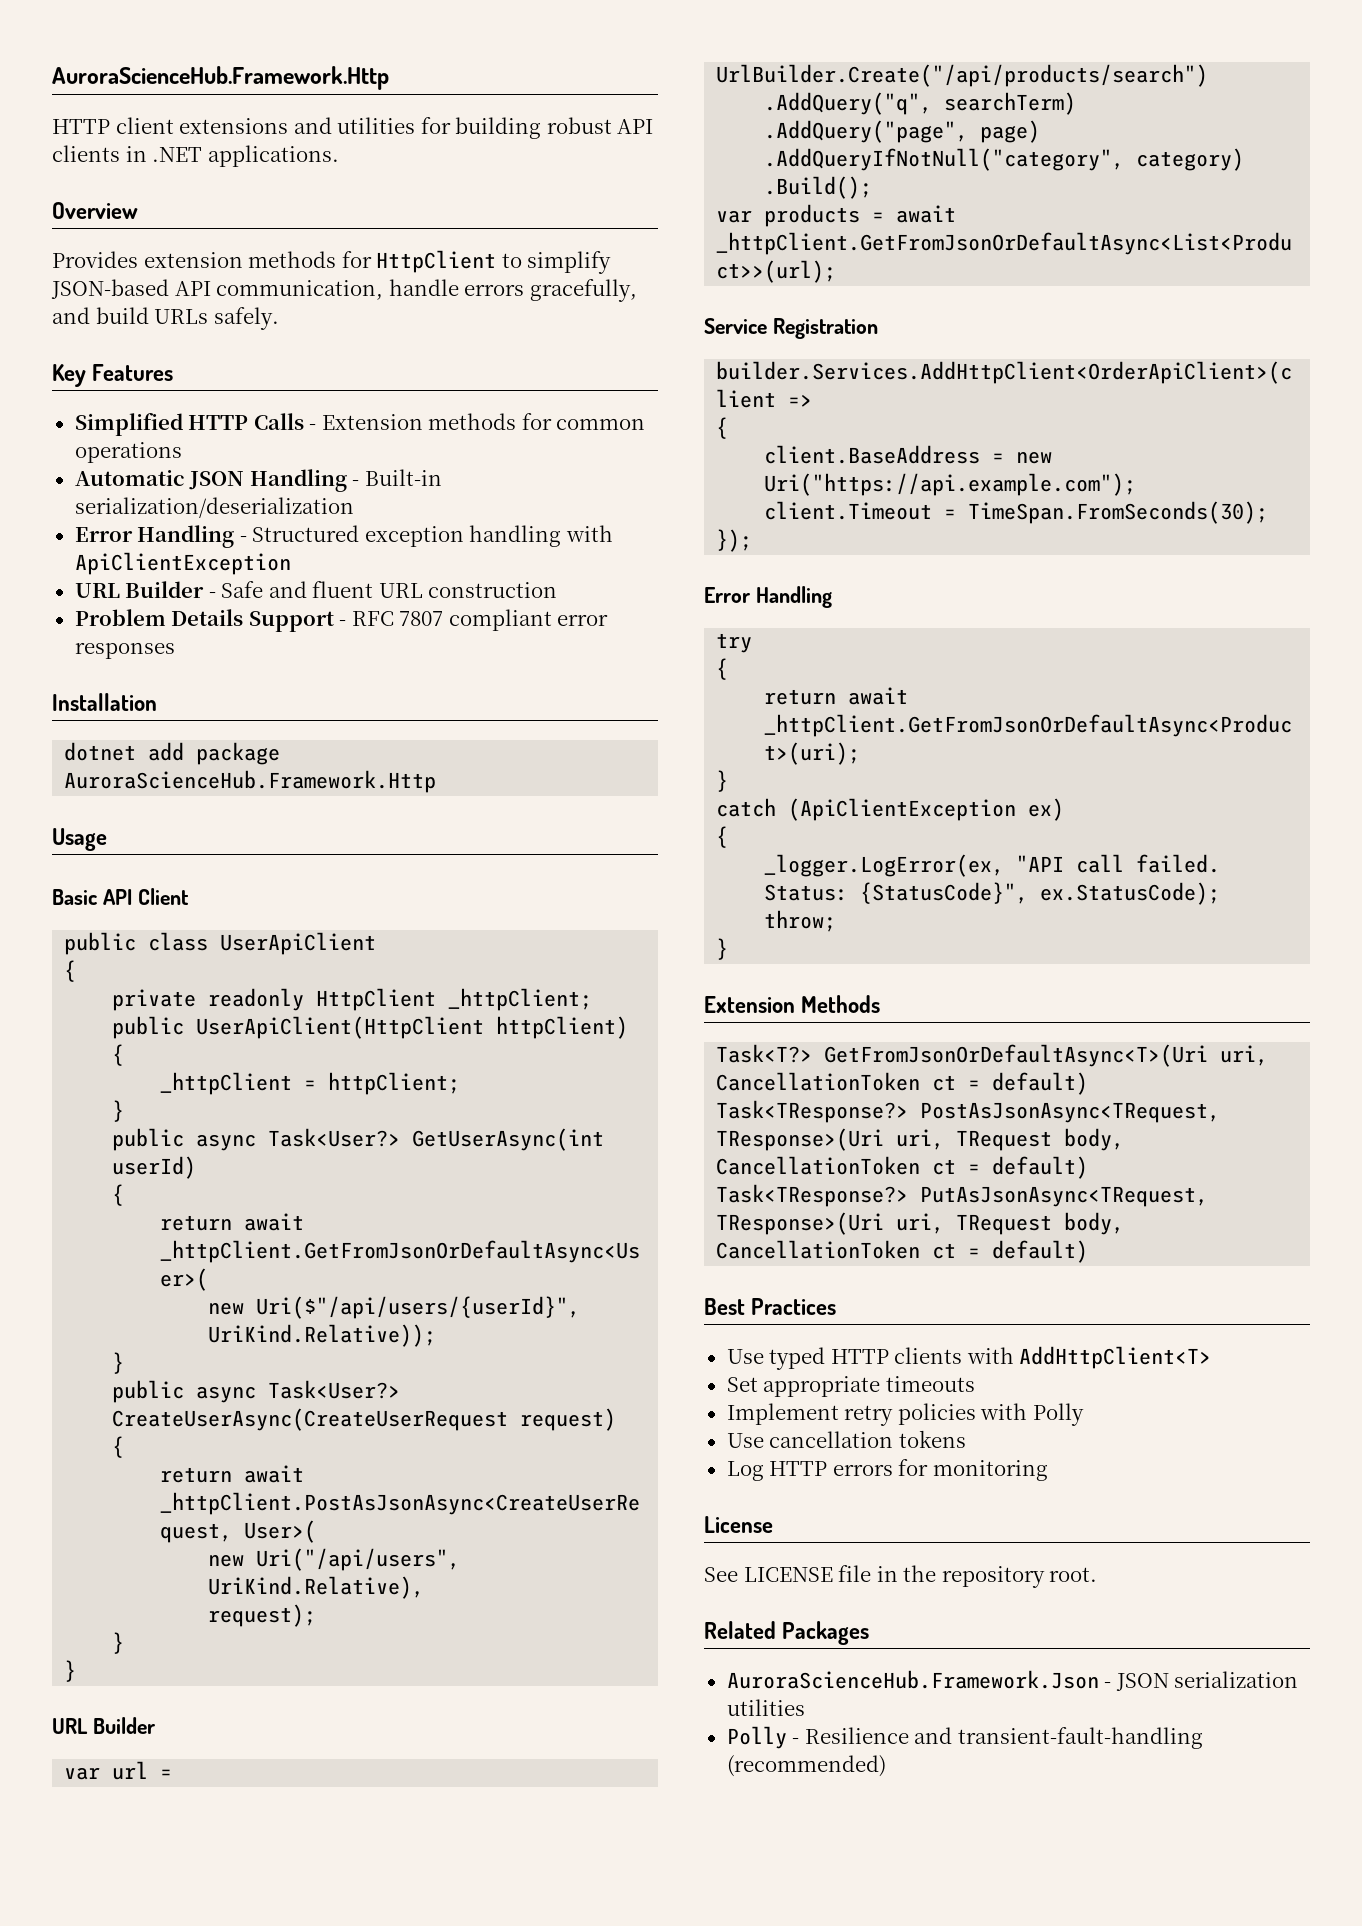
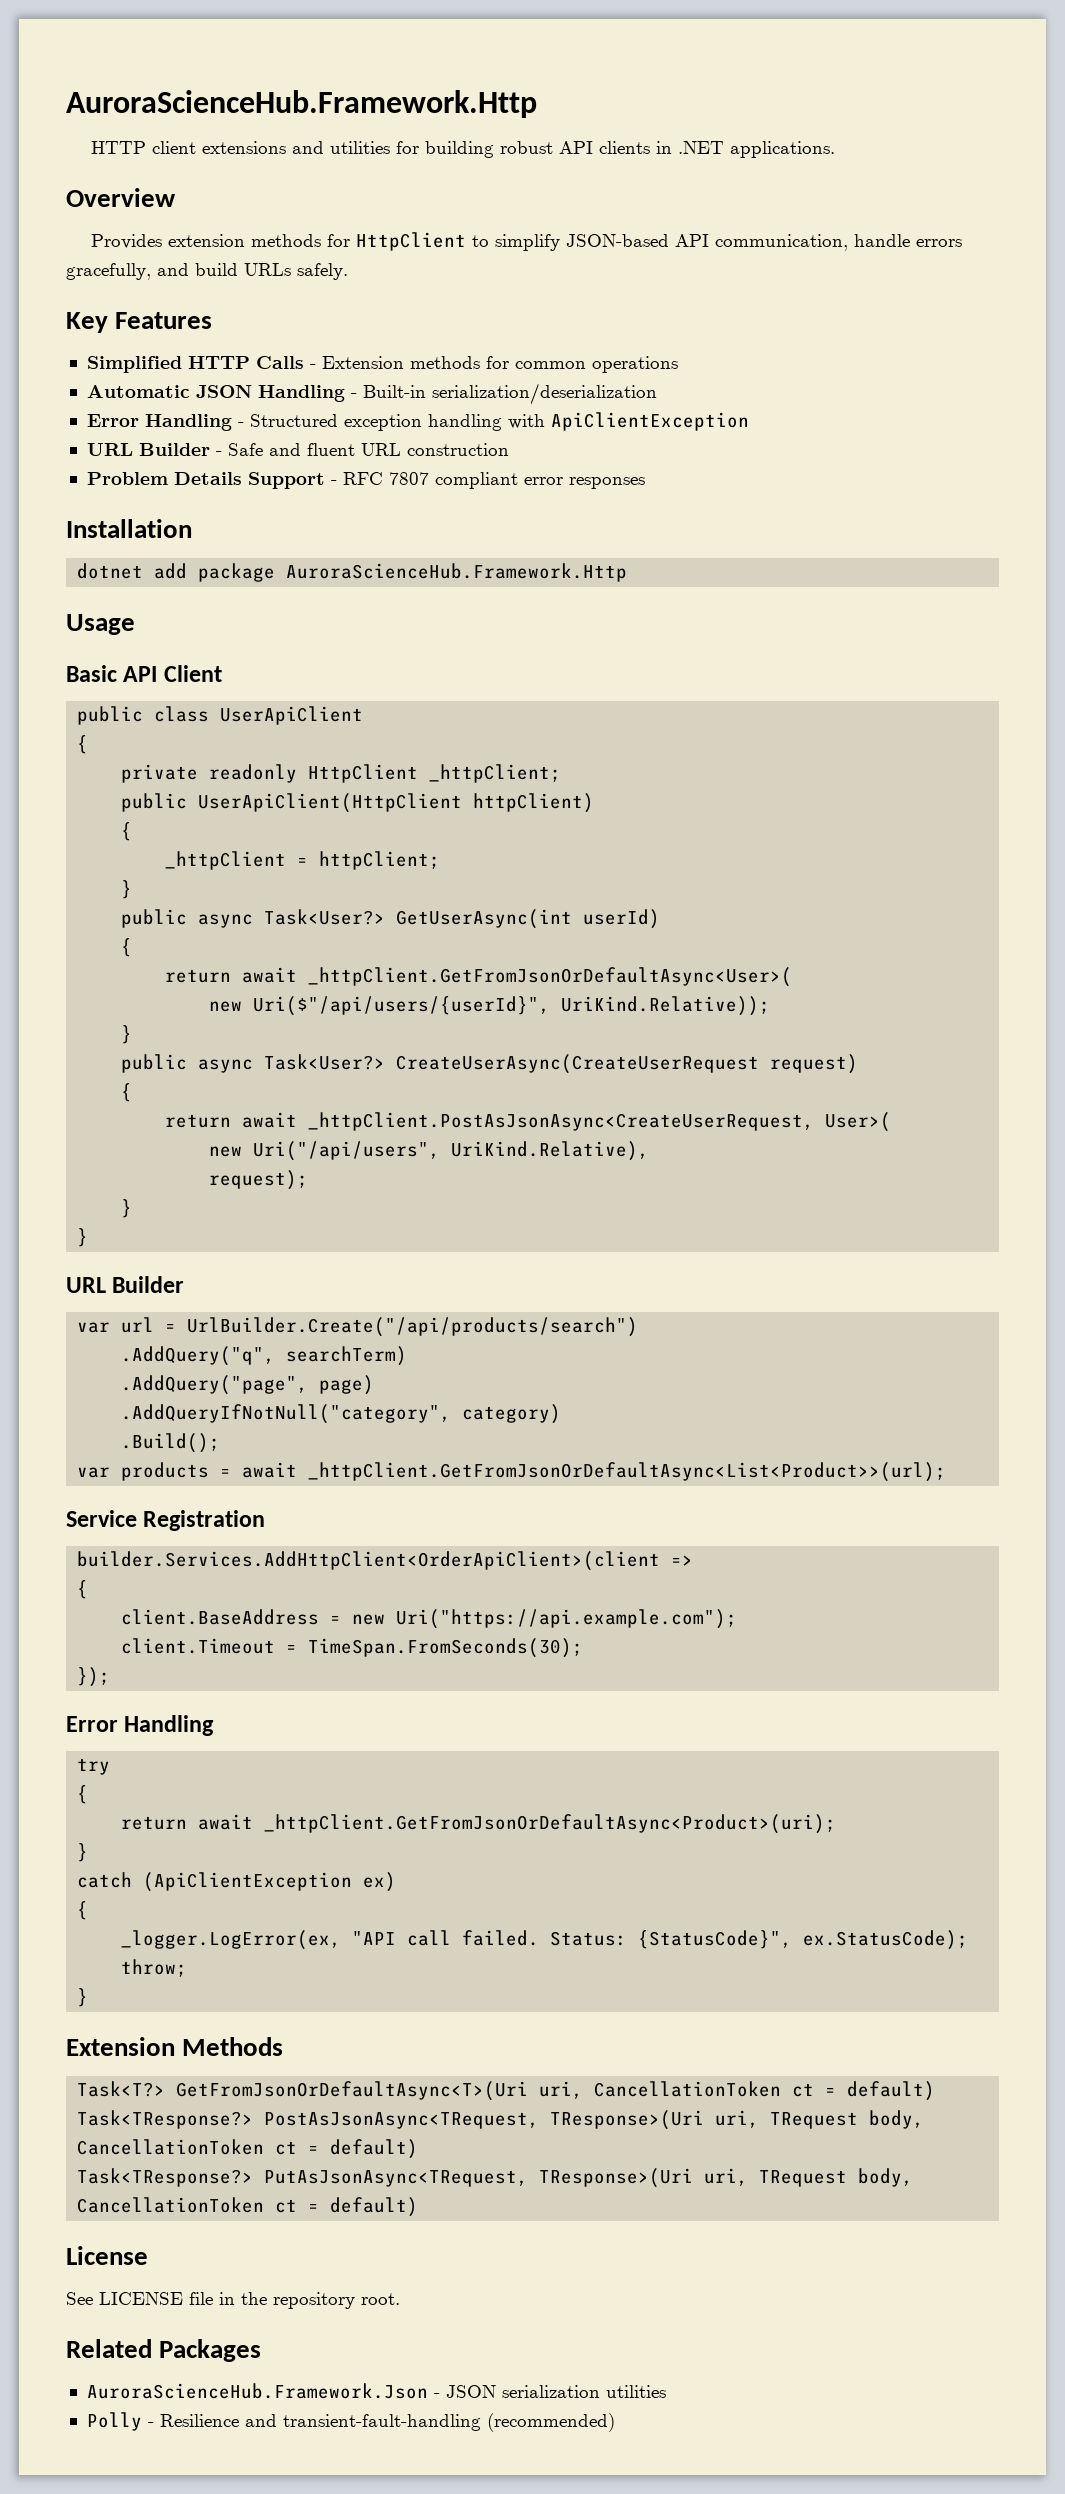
[704,1298,837,1315] [726,1346,1212,1370] [726,1376,975,1397] [726,1403,1084,1426] [726,1430,966,1448] [726,1459,1048,1481] // Best Practices // Use typed HTTP clients with AddHttpClient<T> // Set appropriate timeouts // Implement retry policies with Polly // Use cancellation tokens // Log HTTP errors for monitoring -> (419, 2207) none

